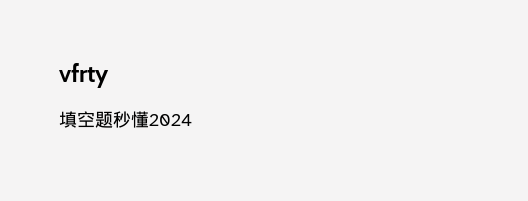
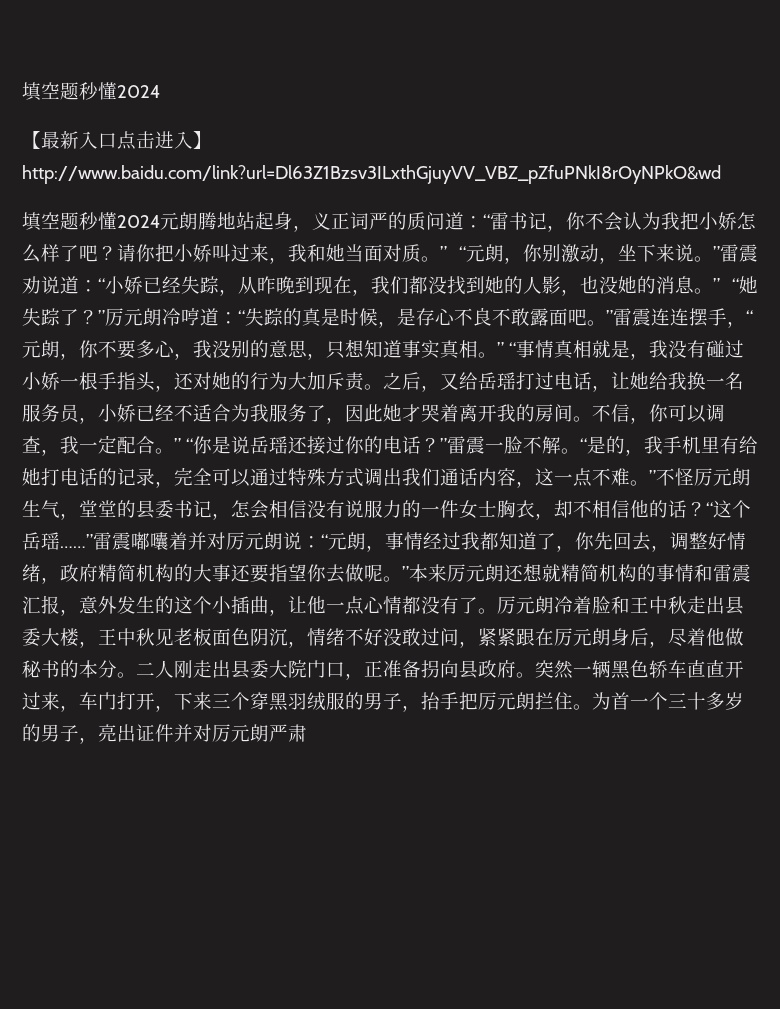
[59,63,109,88] [59,111,192,128] vfrty // 填空题秒懂2024 -> [22,82,160,101] [22,131,212,150] [22,165,721,184] [22,212,756,232] [22,244,758,264] [22,276,758,296] [22,307,753,328] [22,339,744,360] [22,372,744,392] [22,404,725,424] [22,435,758,456] [22,467,751,488] [22,500,751,520] [22,532,746,552] [22,563,751,584] [22,595,744,616] [22,628,744,648] [22,660,744,680] [22,692,744,712] [22,724,307,744] 填空题秒懂2024 // 【最新入口点击进入】http://www.baidu.com/link?url=Dl63Z1Bzsv3ILxthGjuyVV_VBZ_pZfuPNkI8rOyNPkO&wd // 填空题秒懂2024元朗腾地站起身，义正词严的质问道：“雷书记，你不会认为我把小娇怎么样了吧？请你把小娇叫过来，我和她当面对质。” “元朗，你别激动，坐下来说。”雷震劝说道：“小娇已经失踪，从昨晚到现在，我们都没找到她的人影，也没她的消息。” “她失踪了？”厉元朗冷哼道：“失踪的真是时候，是存心不良不敢露面吧。”雷震连连摆手，“元朗，你不要多心，我没别的意思，只想知道事实真相。” “事情真相就是，我没有碰过小娇一根手指头，还对她的行为大加斥责。之后，又给岳瑶打过电话，让她给我换一名服务员，小娇已经不适合为我服务了，因此她才哭着离开我的房间。不信，你可以调查，我一定配合。” “你是说岳瑶还接过你的电话？”雷震一脸不解。“是的，我手机里有给她打电话的记录，完全可以通过特殊方式调出我们通话内容，这一点不难。”不怪厉元朗生气，堂堂的县委书记，怎会相信没有说服力的一件女士胸衣，却不相信他的话？“这个岳瑶……”雷震嘟囔着并对厉元朗说：“元朗，事情经过我都知道了，你先回去，调整好情绪，政府精简机构的大事还要指望你去做呢。”本来厉元朗还想就精简机构的事情和雷震汇报，意外发生的这个小插曲，让他一点心情都没有了。厉元朗冷着脸和王中秋走出县委大楼，王中秋见老板面色阴沉，情绪不好没敢过问，紧紧跟在厉元朗身后，尽着他做秘书的本分。二人刚走出县委大院门口，正准备拐向县政府。突然一辆黑色轿车直直开过来，车门打开，下来三个穿黑羽绒服的男子，抬手把厉元朗拦住。为首一个三十多岁的男子，亮出证件并对厉元朗严肃

